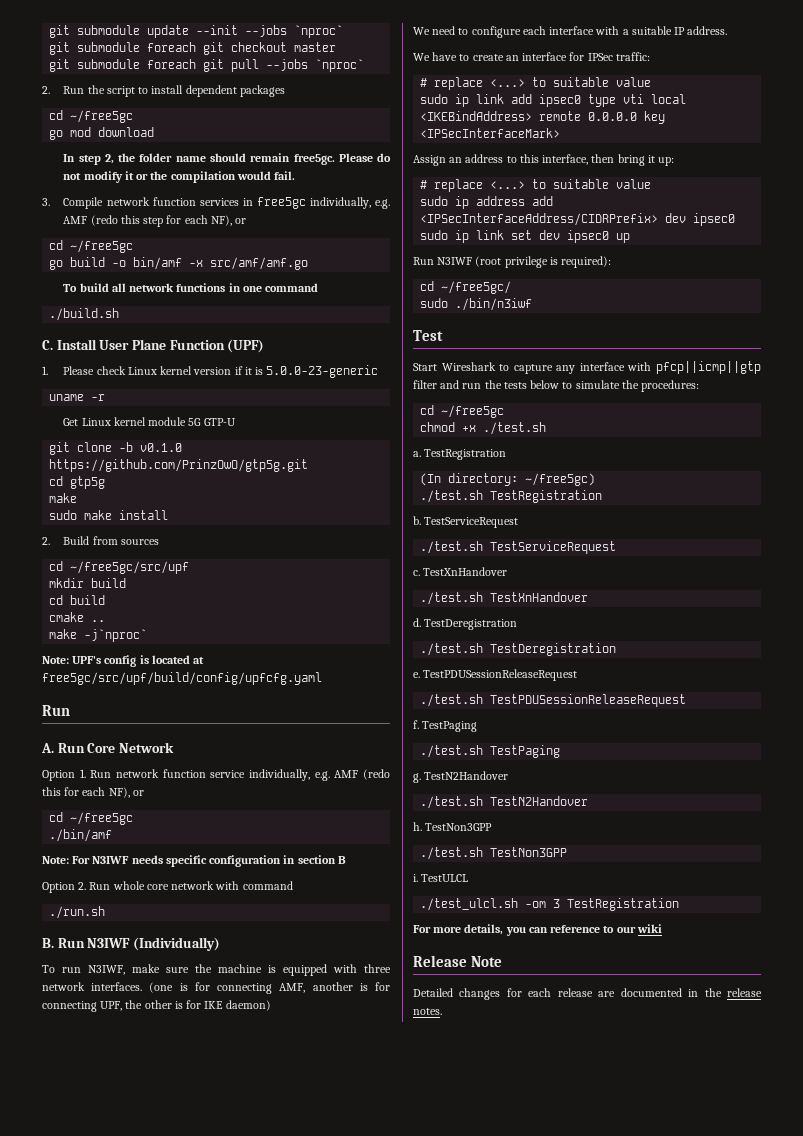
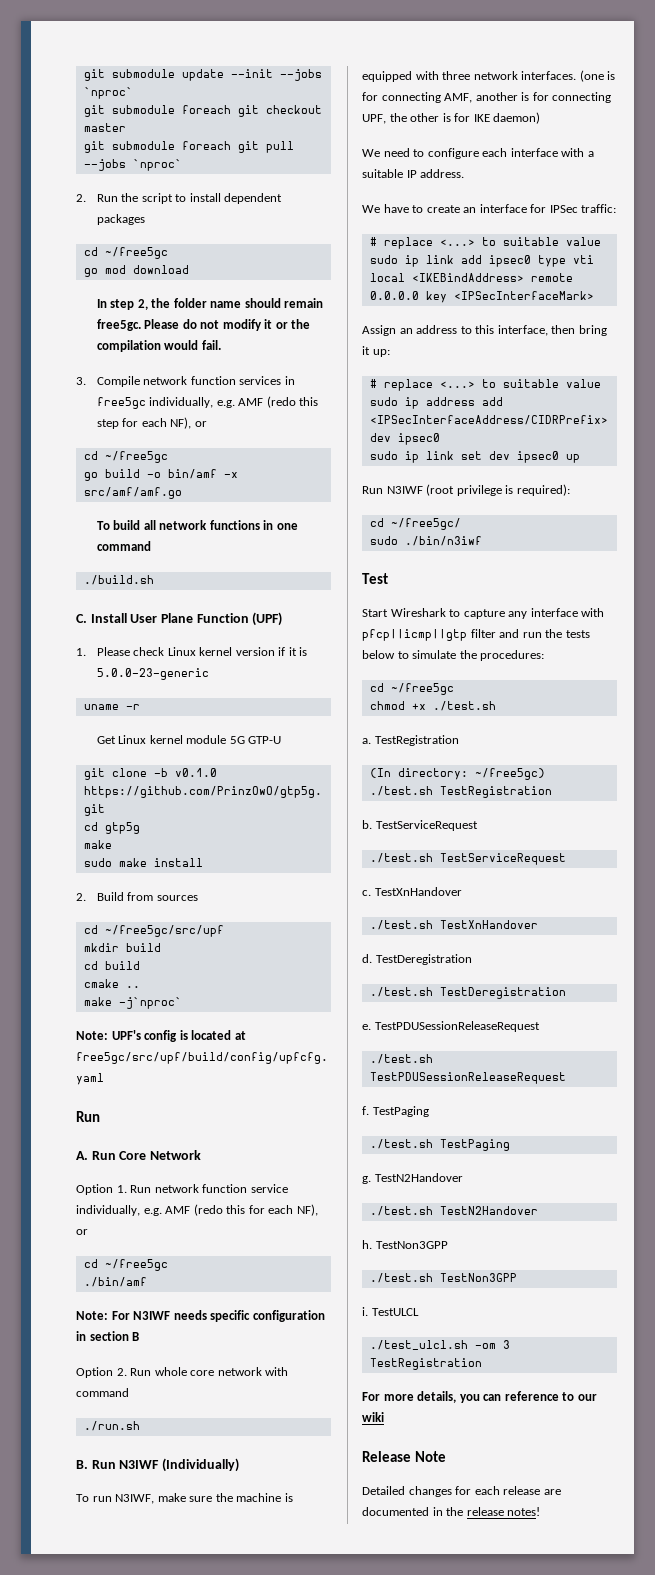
[413,1008,442,1015] notes. -> [507,1507,541,1516] notes!

